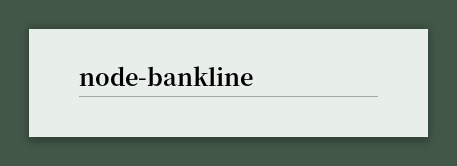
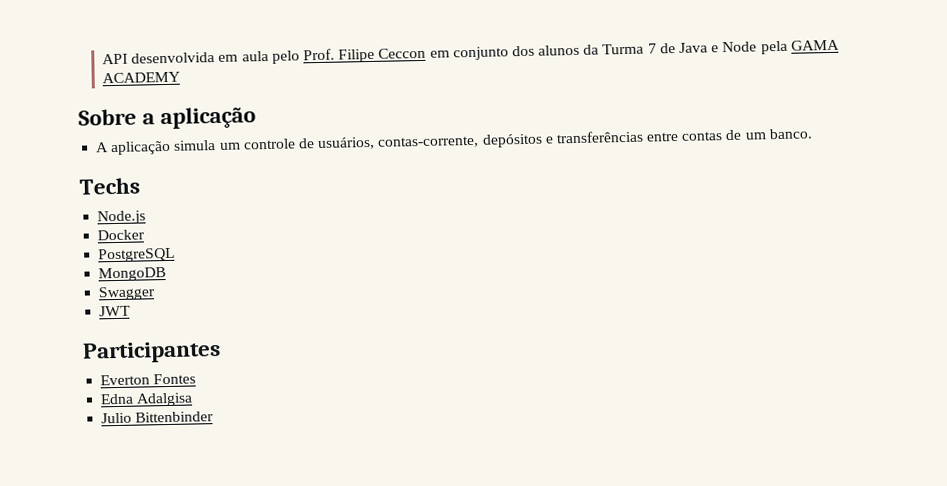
[79,66,253,86] node-bankline -> [102,39,840,65] [102,71,181,84] [78,106,257,130] [95,128,813,156] [79,177,140,195] [97,210,147,225] [97,229,146,241] [98,247,176,263] [98,267,167,282] [98,286,157,301] [99,305,132,317] [82,340,221,364] [100,373,197,386] [100,392,194,407] [101,411,215,424] API desenvolvida em aula pelo Prof. Filipe Ceccon em conjunto dos alunos da Turma 7 de Java e Node pela GAMA ACADEMY // Sobre a aplicação // A aplicação simula um controle de usuários, contas-corrente, depósitos e transferências entre contas de um banco. // Techs // Node.js // Docker // PostgreSQL // MongoDB // Swagger // JWT // Participantes // Everton Fontes // Edna Adalgisa // Julio Bittenbinder

